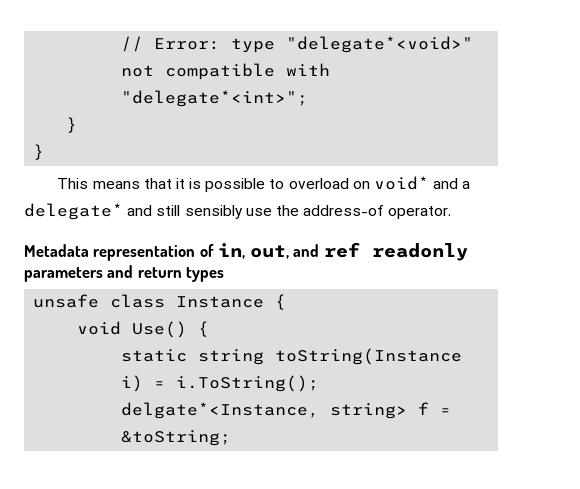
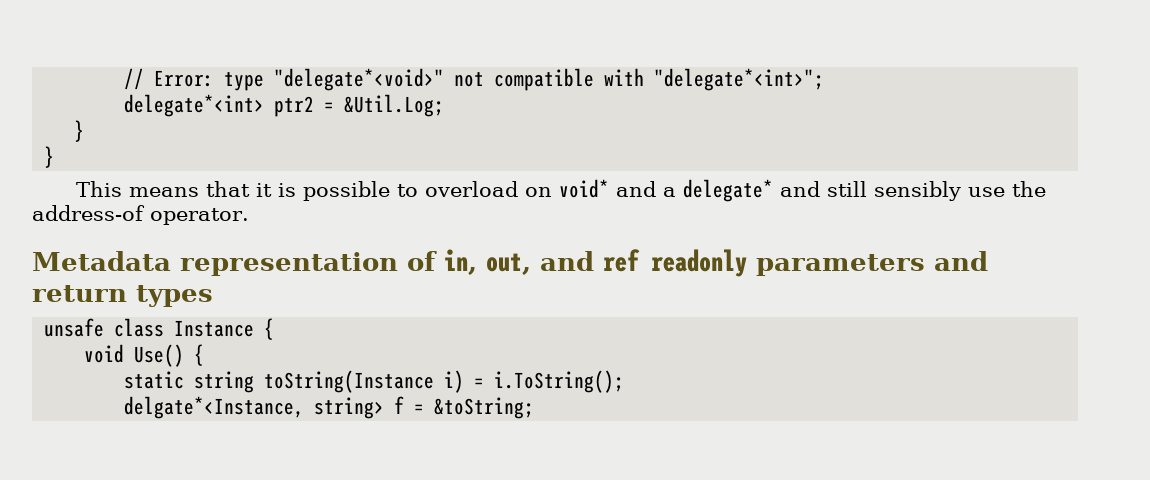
(309, 98) none -> [124,94,445,117] // delegate*<int> ptr2 = &Util.Log;

